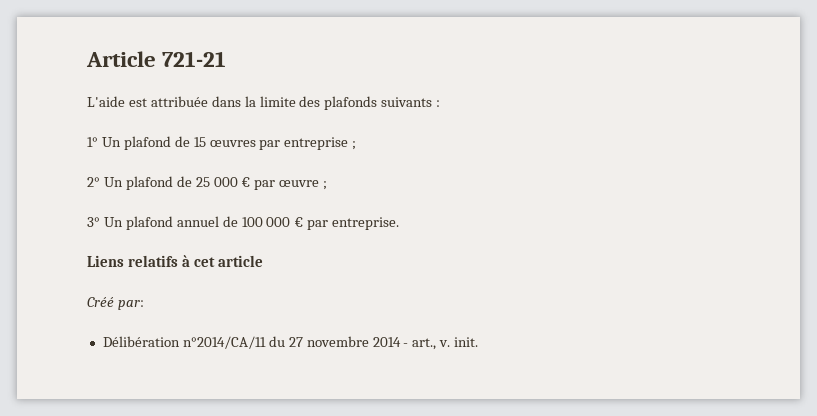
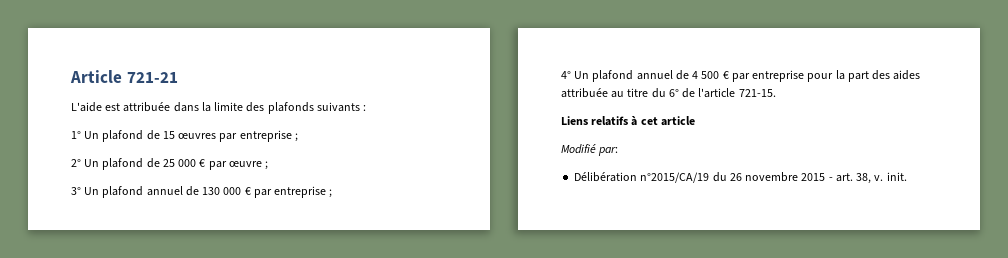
[241,217,400,230] 100 000 € par entreprise. -> [202,186,333,198] [561,70,921,82] [561,88,776,98] 130 000 € par entreprise ; // 4° Un plafond annuel de 4 500 € par entreprise pour la part des aides attribuée au titre du 6° de l'article 721-15.
[87,297,114,307] Créé -> [561,144,596,154] Modifié
[182,336,437,350] n°2014/CA/11 du 27 novembre 2014 - art., -> [640,172,872,184] n°2015/CA/19 du 26 novembre 2015 - art. 38,

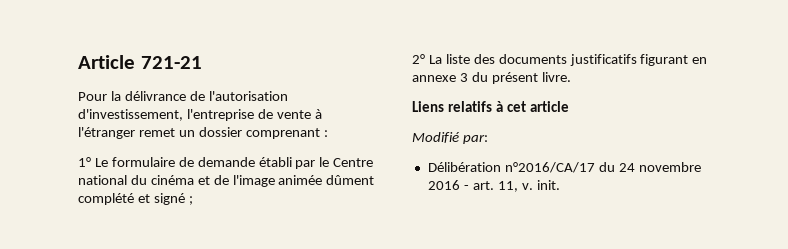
[71,102,367,114] [71,130,298,142] [71,158,269,170] [71,186,333,198] [561,70,921,82] [561,88,776,98] L'aide est attribuée dans la limite des plafonds suivants : // 1° Un plafond de 15 œuvres par entreprise ; // 2° Un plafond de 25 000 € par œuvre ; // 3° Un plafond annuel de 130 000 € par entreprise ; // 4° Un plafond annuel de 4 500 € par entreprise pour la part des aides attribuée au titre du 6° de l'article 721-15. -> [78,91,288,101] [78,109,322,121] [78,127,328,139] [78,157,374,169] [78,175,375,187] [78,193,193,205] [412,54,708,66] [412,72,571,84] Pour la délivrance de l'autorisation d'investissement, l'entreprise de vente à l'étranger remet un dossier comprenant : // 1° Le formulaire de demande établi par le Centre national du cinéma et de l'image animée dûment complété et signé ; // 2° La liste des documents justificatifs figurant en annexe 3 du présent livre.
[640,172,826,183] n°2015/CA/19 du 26 novembre 2015 -> [504,162,701,173] [427,180,460,190] n°2016/CA/17 du 24 novembre 2016
[856,173,872,184] 38, -> [497,181,518,192] 11,

